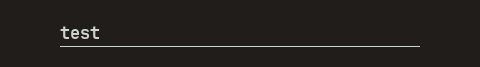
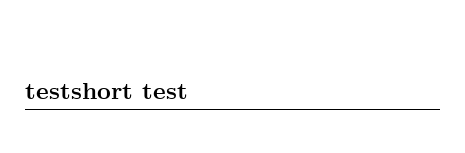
(60, 32) none -> [25,83,133,99] testshort

